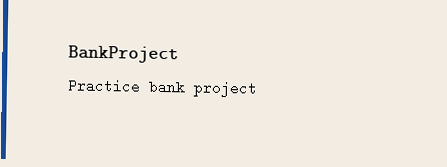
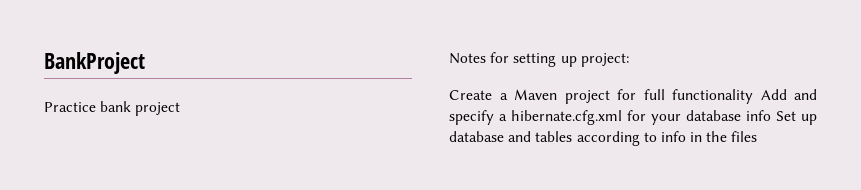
(258, 89) none -> [449,52,629,67] [449,89,817,104] [449,110,817,125] [449,131,758,146] // Notes for setting up project: // Create a Maven project for full functionality Add and specify a hibernate.cfg.xml for your database info Set up database and tables according to info in the files

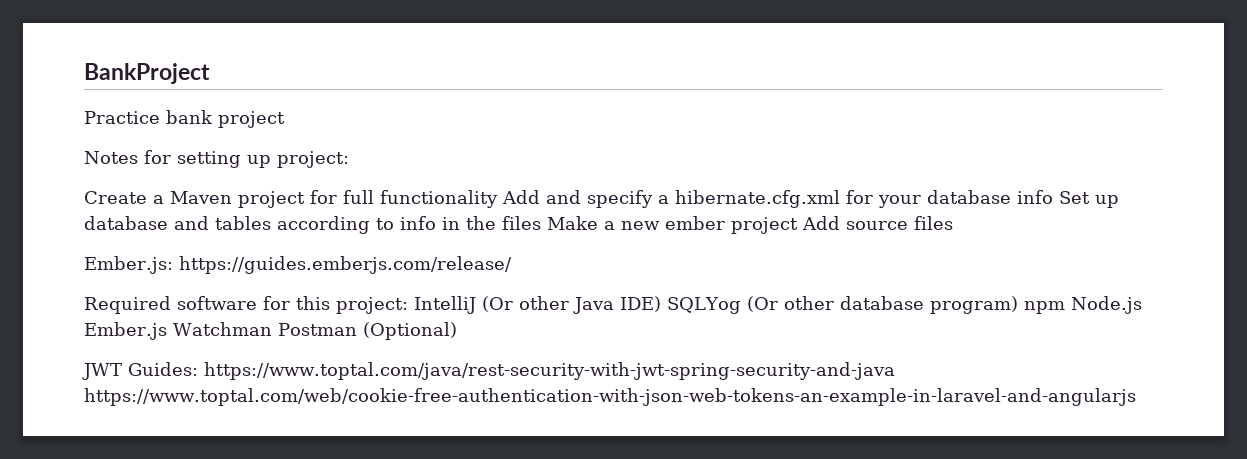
(758, 136) none -> [547,216,953,234] [84,256,512,274] [84,296,1142,314] [84,322,457,340] [82,362,895,380] [84,388,1136,406] Make a new ember project Add source files // Ember.js: https://guides.emberjs.com/release/ // Required software for this project: IntelliJ (Or other Java IDE) SQLYog (Or other database program) npm Node.js Ember.js Watchman Postman (Optional) // JWT Guides: https://www.toptal.com/java/rest-security-with-jwt-spring-security-and-java https://www.toptal.com/web/cookie-free-authentication-with-json-web-tokens-an-example-in-laravel-and-angularjs

